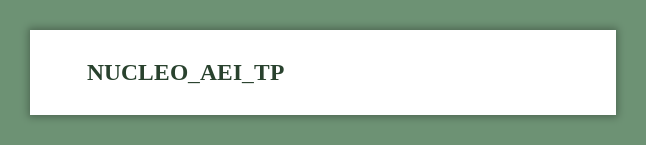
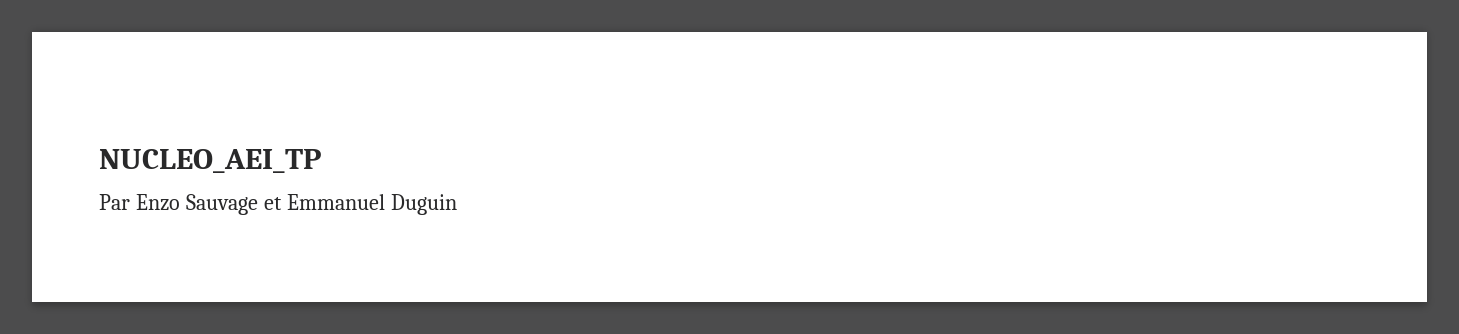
(284, 74) none -> [99,194,457,215] // Par Enzo Sauvage et Emmanuel Duguin

